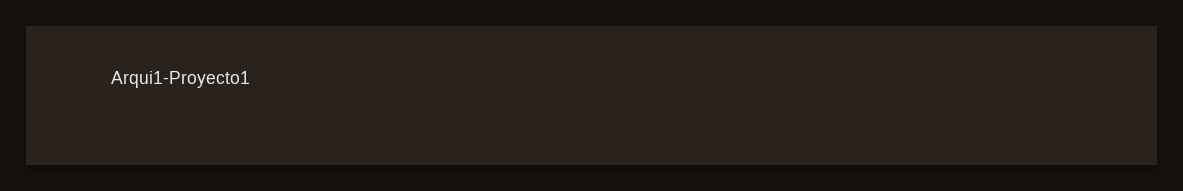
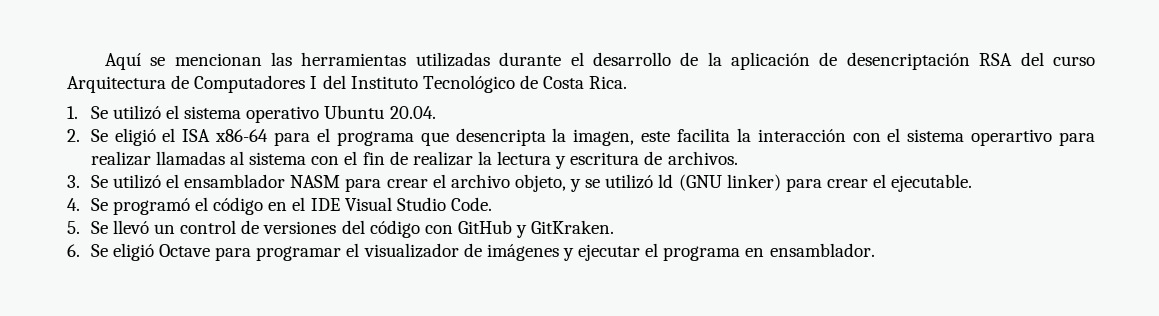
[111,71,250,88] Arqui1-Proyecto1 -> [104,52,1095,70] [67,75,628,93] [67,105,436,123] [67,128,1096,146] [90,151,738,169] [67,174,973,192] [67,197,492,215] [67,220,615,238] [67,243,875,261] Aquí se mencionan las herramientas utilizadas durante el desarrollo de la aplicación de desencriptación RSA del curso Arquitectura de Computadores I del Instituto Tecnológico de Costa Rica. // 1. Se utilizó el sistema operativo Ubuntu 20.04. // 2. Se eligió el ISA x86-64 para el programa que desencripta la imagen, este facilita la interacción con el sistema operartivo para realizar llamadas al sistema con el fin de realizar la lectura y escritura de archivos. // 3. Se utilizó el ensamblador NASM para crear el archivo objeto, y se utilizó ld (GNU linker) para crear el ejecutable. // 4. Se programó el código en el IDE Visual Studio Code. // 5. Se llevó un control de versiones del código con GitHub y GitKraken. // 6. Se eligió Octave para programar el visualizador de imágenes y ejecutar el programa en ensamblador.

